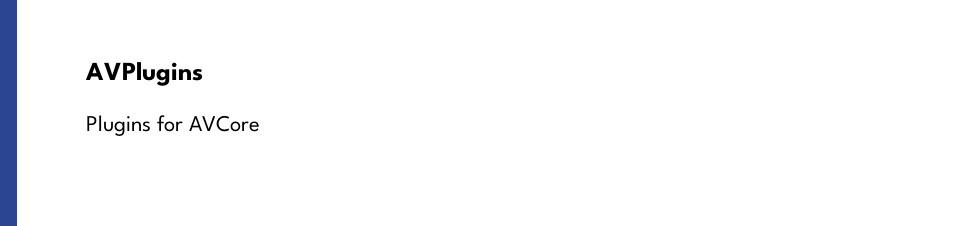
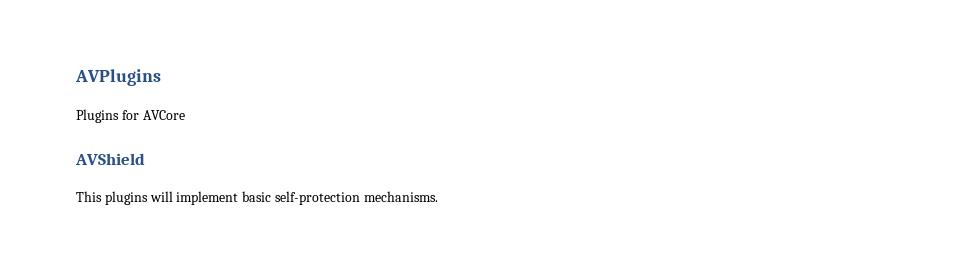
(261, 123) none -> [75,153,145,165] [76,191,438,205] // AVShield // This plugins will implement basic self-protection mechanisms.

